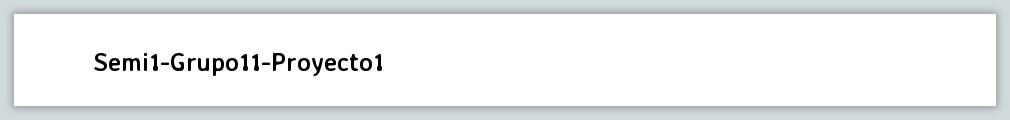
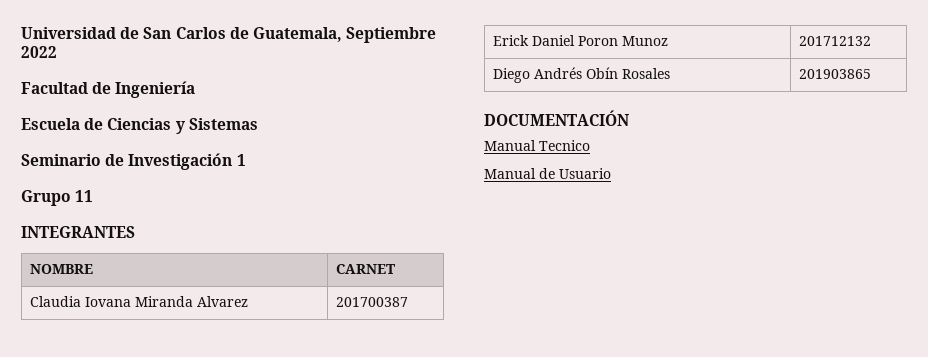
[93,53,384,76] Semi1-Grupo11-Proyecto1 -> [21,27,437,43] [21,46,57,58] [21,81,196,98] [21,118,258,134] [21,153,246,170] [21,190,94,206] [21,226,135,238] [29,264,93,274] [335,264,395,274] [29,296,248,307] [335,297,408,307] [492,35,668,46] [798,36,871,46] [492,67,670,83] [798,69,871,79] [484,110,629,126] [484,140,590,151] [484,168,611,179] Universidad de San Carlos de Guatemala, Septiembre 2022 // Facultad de Ingeniería // Escuela de Ciencias y Sistemas // Seminario de Investigación 1 // Grupo 11 // INTEGRANTES // NOMBRE | CARNET // Claudia Iovana Miranda Alvarez | 201700387 // Erick Daniel Poron Munoz | 201712132 // Diego Andrés Obín Rosales | 201903865 // DOCUMENTACIÓN // Manual Tecnico // Manual de Usuario

